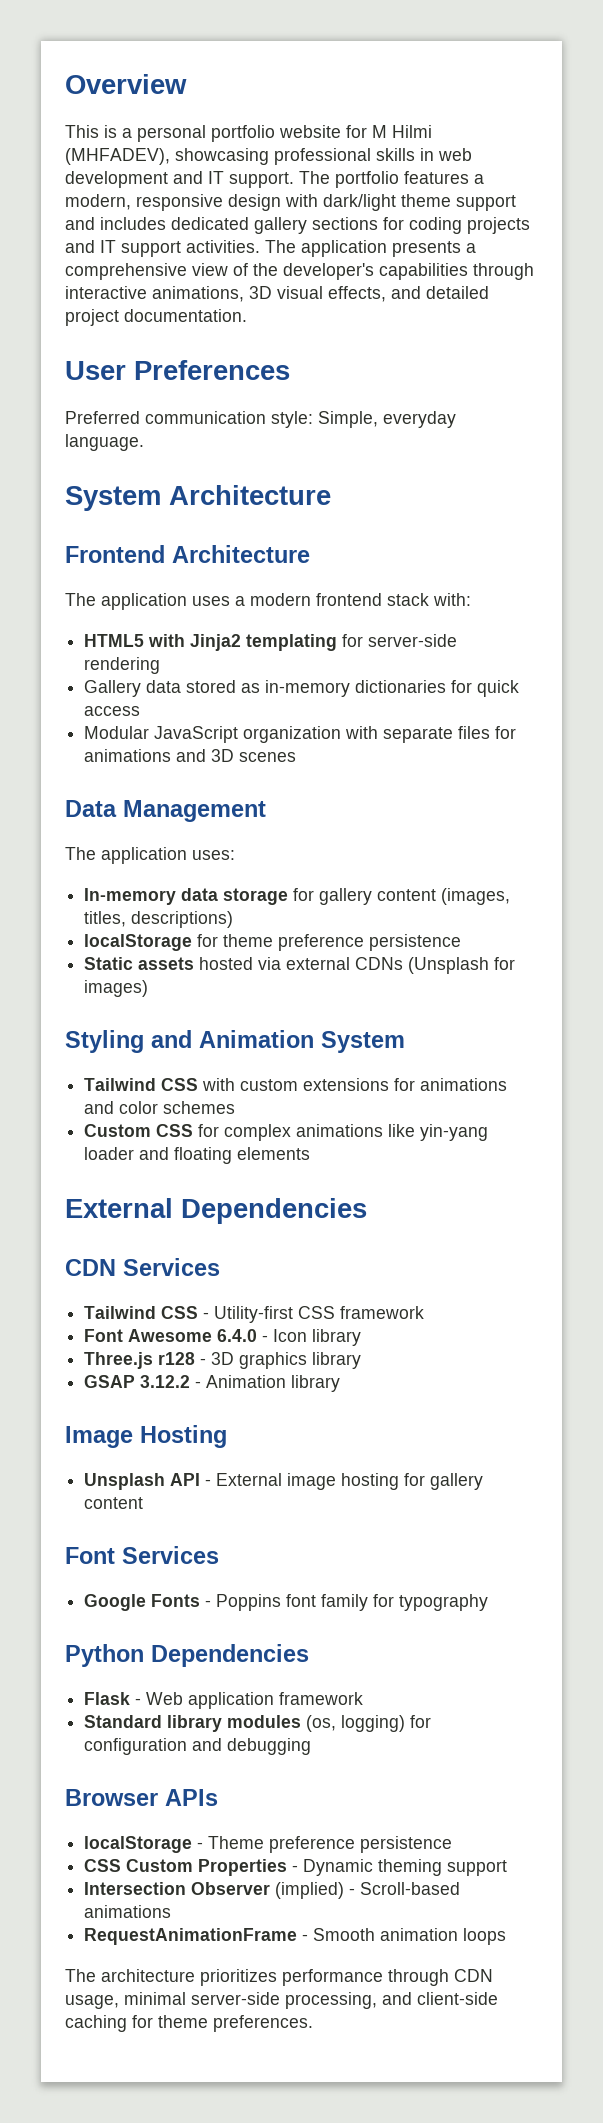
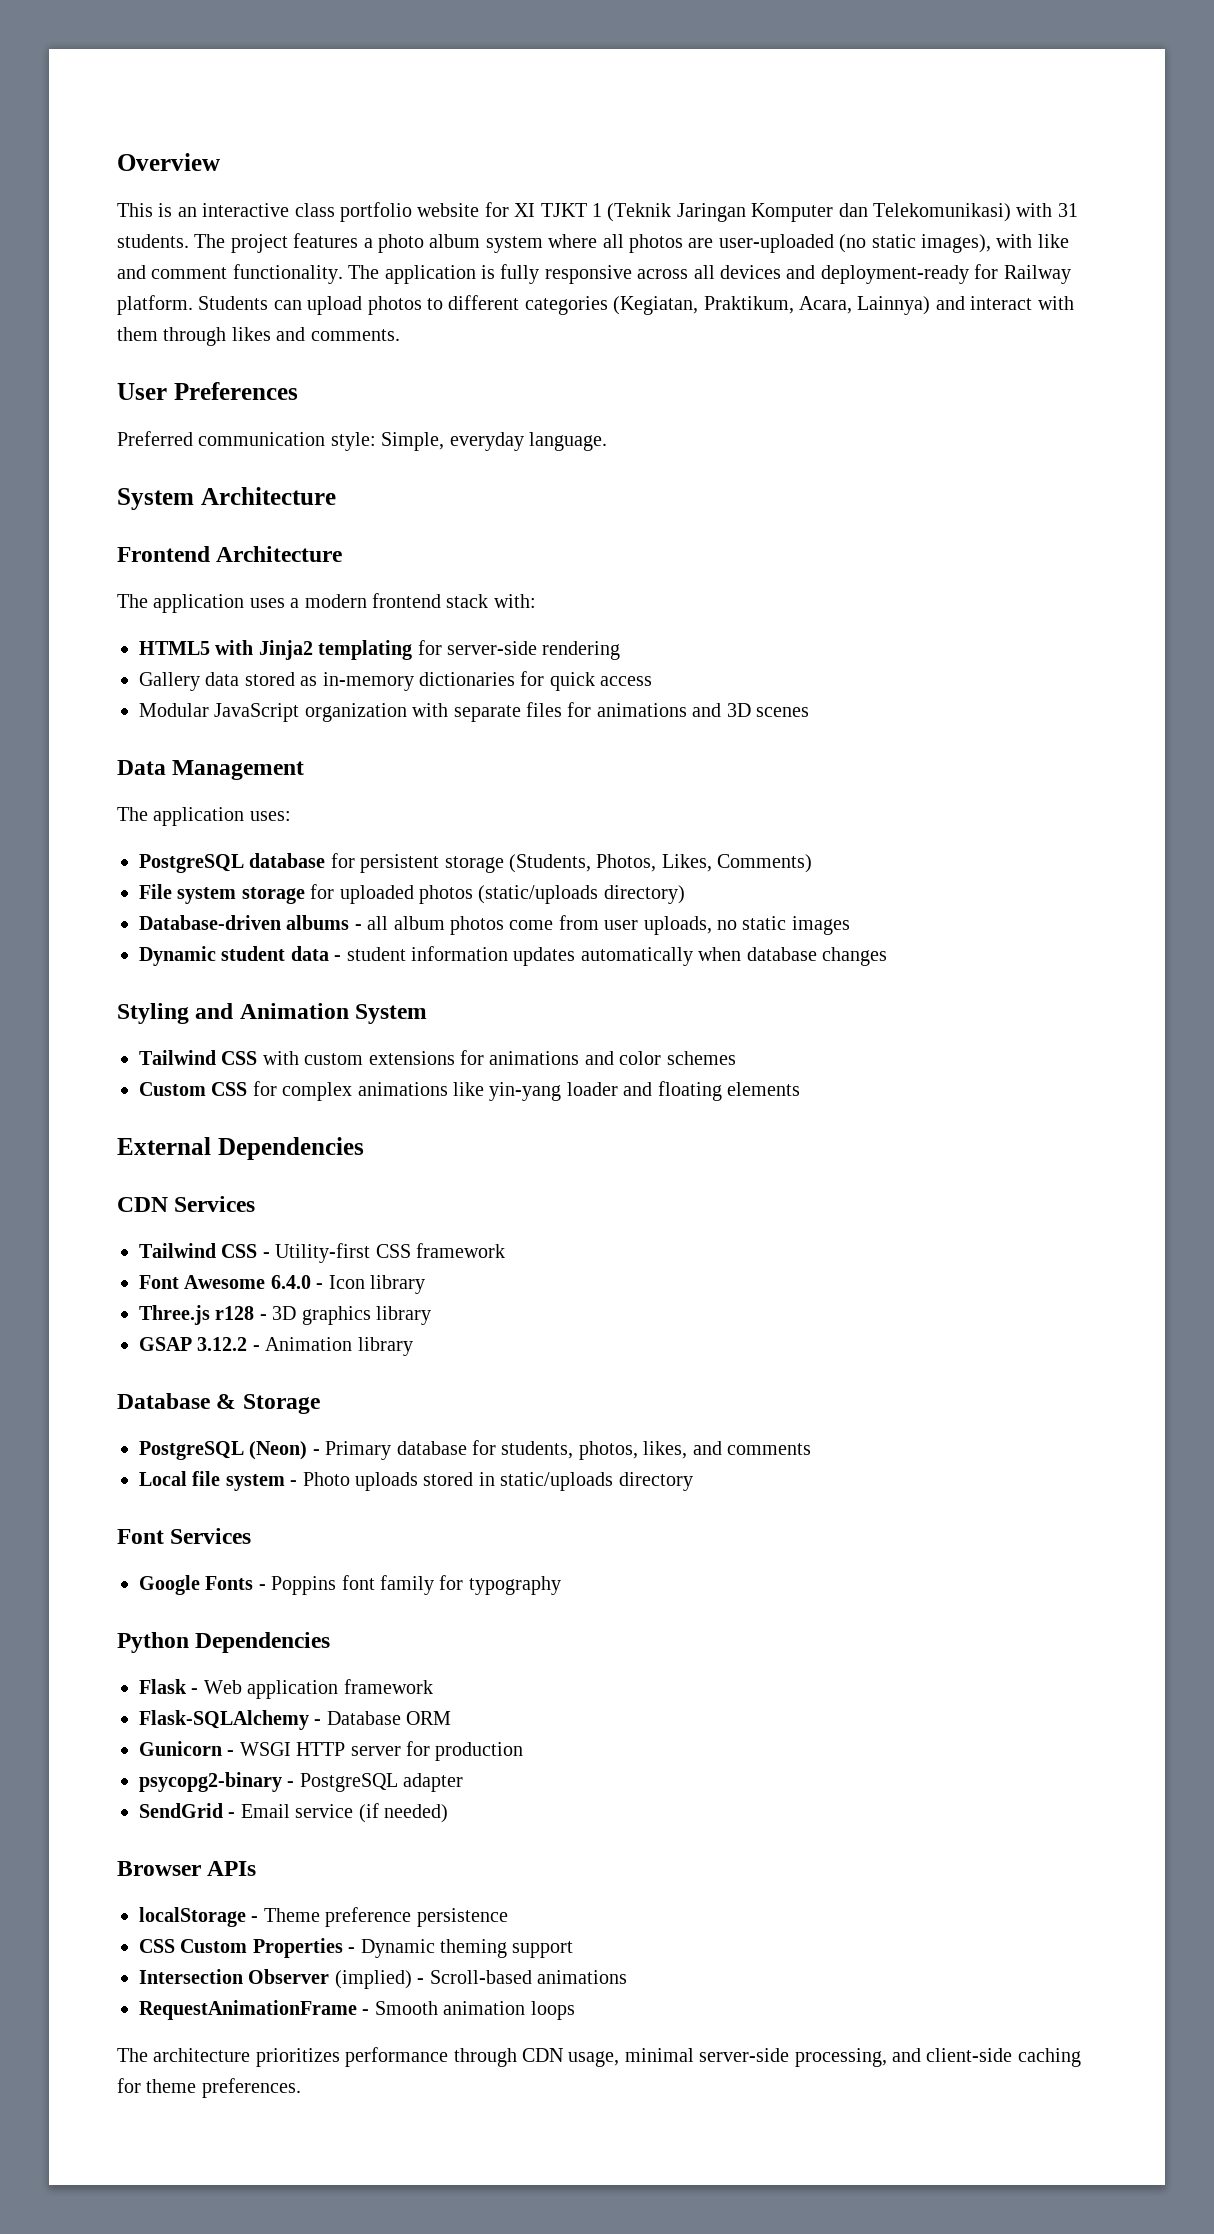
[122,125,432,142] [65,148,472,165] [65,171,484,188] [65,194,516,211] [65,217,530,234] [65,240,476,257] [65,263,534,280] [65,286,489,302] [65,309,247,326] a personal portfolio website for M Hilmi (MHFADEV), showcasing professional skills in web development and IT support. The portfolio features a modern, responsive design with dark/light theme support and includes dedicated gallery sections for coding projects and IT support activities. The application presents a comprehensive view of the developer's capabilities through interactive animations, 3D visual effects, and detailed project documentation. -> [177,202,1078,222] [117,233,1069,253] [117,264,1071,284] [117,295,1074,315] [117,327,400,346] an interactive class portfolio website for XI TJKT 1 (Teknik Jaringan Komputer dan Telekomunikasi) with 31 students. The project features a photo album system where all photos are user-uploaded (no static images), with like and comment functionality. The application is fully responsive across all devices and deployment-ready for Railway platform. Students can upload photos to different categories (Kegiatan, Praktikum, Acara, Lainnya) and interact with them through likes and comments.
[84,888,511,905] [84,911,234,928] [84,934,462,951] [84,957,516,974] [84,980,149,997] In-memory data storage for gallery content (images, titles, descriptions) // localStorage for theme preference persistence // Static assets hosted via external CDNs (Unsplash for images) -> [139,853,813,873] [139,884,685,904] [139,915,850,935] [139,946,887,966] PostgreSQL database for persistent storage (Students, Photos, Likes, Comments) // File system storage for uploaded photos (static/uploads directory) // Database-driven albums - all album photos come from user uploads, no static images // Dynamic student data - student information updates automatically when database changes
[65,1425,227,1448] [84,1473,484,1490] [84,1497,144,1509] Image Hosting // Unsplash API - External image hosting for gallery content -> [117,1393,320,1414] [139,1440,811,1460] [139,1471,693,1491] Database & Storage // PostgreSQL (Neon) - Primary database for students, photos, likes, and comments // Local file system - Photo uploads stored in static/uploads directory
[84,1715,432,1732] [84,1738,312,1755] Standard library modules (os, logging) for configuration and debugging -> [139,1710,452,1730] [139,1741,524,1761] [139,1772,464,1792] [139,1803,448,1823] Flask-SQLAlchemy - Database ORM // Gunicorn - WSGI HTTP server for production // psycopg2-binary - PostgreSQL adapter // SendGrid - Email service (if needed)

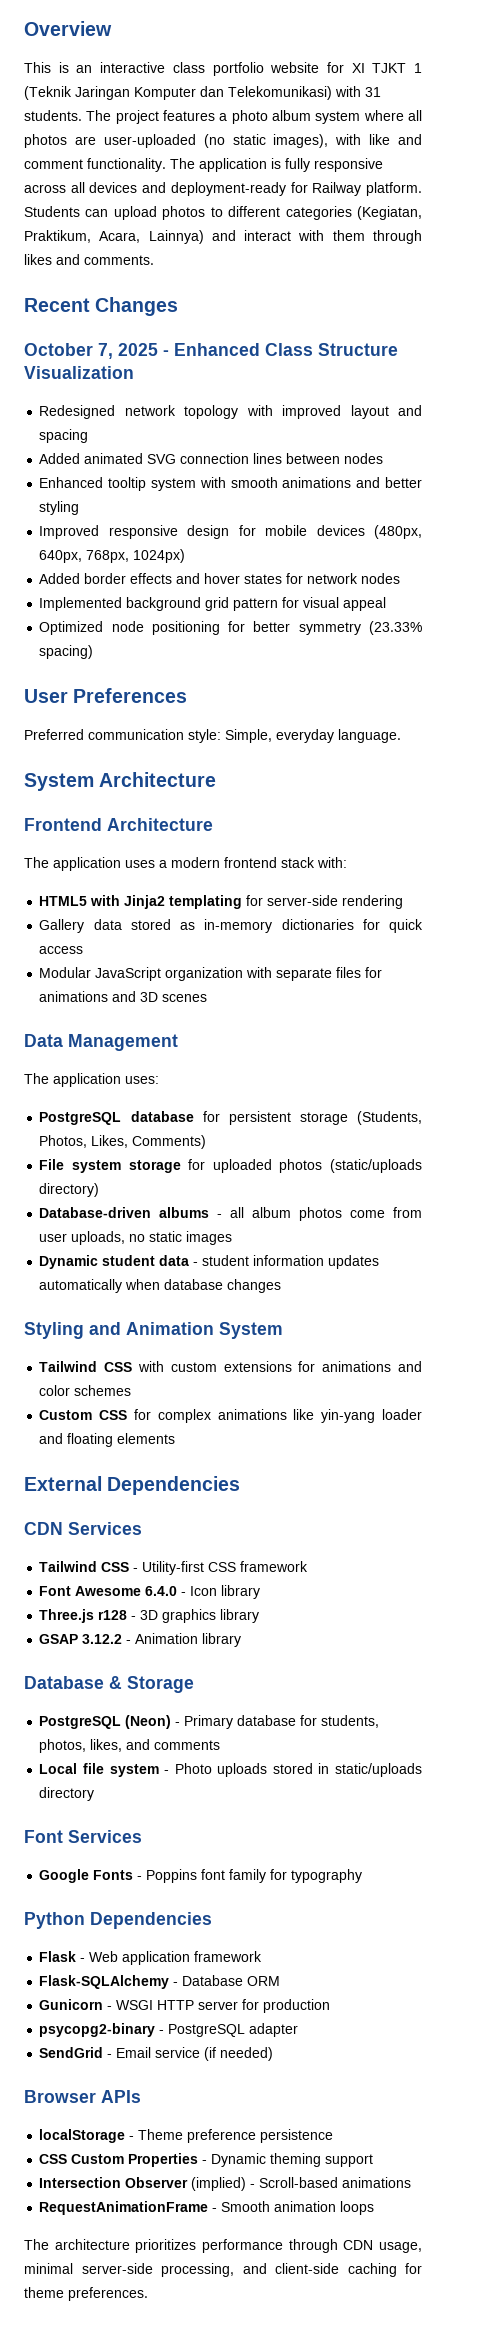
(400, 335) none -> [24,297,179,316] [24,343,398,359] [24,366,134,379] [39,405,422,419] [39,429,89,443] [39,453,384,464] [39,477,423,491] [39,501,80,515] [39,525,422,539] [39,549,186,563] [39,573,401,584] [39,597,387,611] [39,621,422,635] [39,645,94,659] // Recent Changes // October 7, 2025 - Enhanced Class Structure Visualization // Redesigned network topology with improved layout and spacing // Added animated SVG connection lines between nodes // Enhanced tooltip system with smooth animations and better styling // Improved responsive design for mobile devices (480px, 640px, 768px, 1024px) // Added border effects and hover states for network nodes // Implemented background grid pattern for visual appeal // Optimized node positioning for better symmetry (23.33% spacing)

